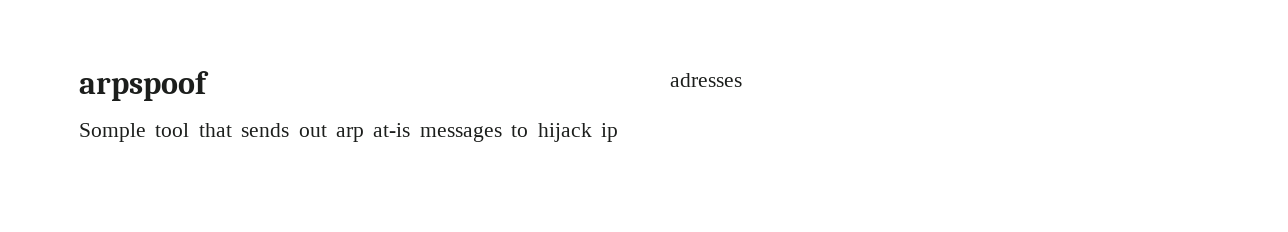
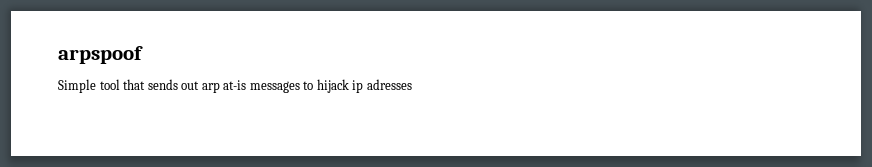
[79,123,146,142] Somple -> [58,79,96,93] Simple

